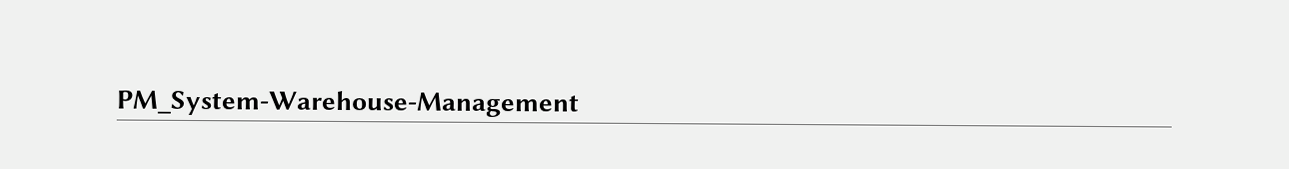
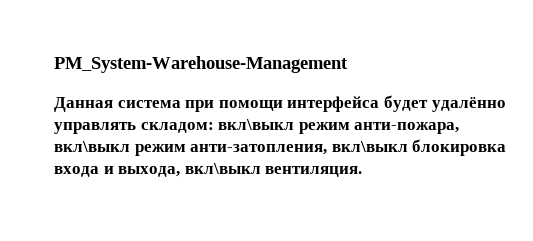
(579, 103) none -> [54,95,506,112] [54,119,460,134] [54,139,507,156] [54,163,363,177] // Данная система при помощи интерфейса будет удалённо управлять складом: вкл\выкл режим анти-пожара, вкл\выкл режим анти-затопления, вкл\выкл блокировка входа и выхода, вкл\выкл вентиляция.

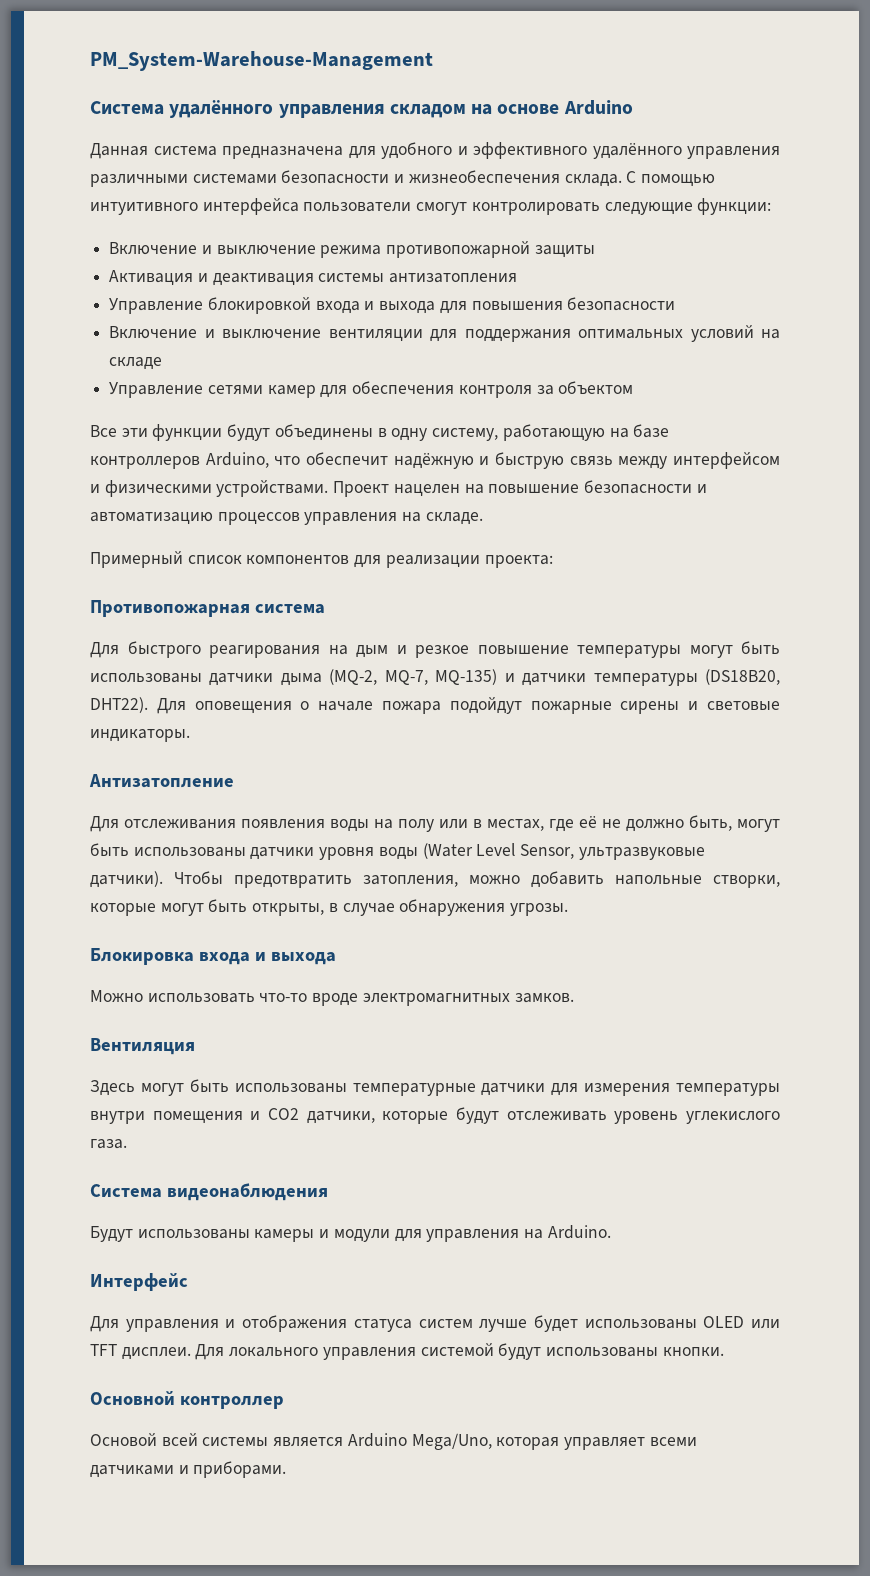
[54,95,506,112] [54,119,460,134] [54,139,507,156] [54,163,363,177] Данная система при помощи интерфейса будет удалённо управлять складом: вкл\выкл режим анти-пожара, вкл\выкл режим анти-затопления, вкл\выкл блокировка входа и выхода, вкл\выкл вентиляция. -> [90,100,633,118] [90,142,780,159] [90,170,716,187] [90,198,772,215] [109,241,595,258] [109,270,518,286] [109,297,676,314] [109,325,780,342] [109,357,163,370] [109,381,634,398] [90,424,670,441] [90,452,780,469] [90,480,707,497] [90,512,483,525] [90,551,553,568] [90,600,325,617] [90,641,780,658] [90,669,781,686] [90,697,780,714] [90,729,190,742] [89,774,234,788] [90,815,780,832] [90,843,705,860] [90,871,780,888] [90,899,569,916] [90,948,336,965] [90,990,574,1006] [90,1038,195,1055] [90,1079,780,1096] [90,1107,780,1124] [90,1139,127,1149] [90,1183,328,1201] [90,1225,611,1242] [90,1273,188,1291] [90,1315,780,1332] [90,1343,724,1360] [90,1391,284,1409] [90,1433,697,1450] [90,1461,287,1478] Система удалённого управления складом на основе Arduino // Данная система предназначена для удобного и эффективного удалённого управления различными системами безопасности и жизнеобеспечения склада. С помощью интуитивного интерфейса пользователи смогут контролировать следующие функции: // Включение и выключение режима противопожарной защиты // Активация и деактивация системы антизатопления // Управление блокировкой входа и выхода для повышения безопасности // Включение и выключение вентиляции для поддержания оптимальных условий на складе // Управление сетями камер для обеспечения контроля за объектом // Все эти функции будут объединены в одну систему, работающую на базе контроллеров Arduino, что обеспечит надёжную и быструю связь между интерфейсом и физическими устройствами. Проект нацелен на повышение безопасности и автоматизацию процессов управления на складе. // Примерный список компонентов для реализации проекта: // Противопожарная система // Для быстрого реагирования на дым и резкое повышение температуры могут быть использованы датчики дыма (MQ-2, MQ-7, MQ-135) и датчики температуры (DS18B20, DHT22). Для оповещения о начале пожара подойдут пожарные сирены и световые индикаторы. // Антизатопление // Для отслеживания появления воды на полу или в местах, где её не должно быть, могут быть использованы датчики уровня воды (Water Level Sensor, ультразвуковые датчики). Чтобы предотвратить затопления, можно добавить напольные створки, которые могут быть открыты, в случае обнаружения угрозы. // Блокировка входа и выхода // Можно использовать что-то вроде электромагнитных замков. // Вентиляция // Здесь могут быть использованы температурные датчики для измерения температуры внутри помещения и CO2 датчики, которые будут отслеживать уровень углекислого газа. // Система видеонаблюдения // Будут использованы камеры и модули для управления на Arduino. // Интерфейс // Для управления и отображения статуса систем лучше будет использованы OLED или TFT дисплеи. Для локального управления системой будут использованы кнопки. // Основной контроллер // Основой всей системы является Arduino Mega/Uno, которая управляет всеми датчиками и приборами.

